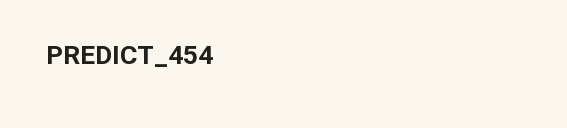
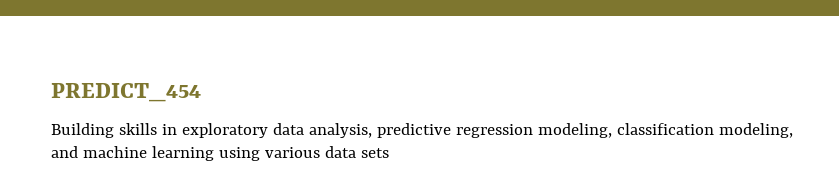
(213, 56) none -> [51,123,793,138] [51,146,389,161] // Building skills in exploratory data analysis, predictive regression modeling, classification modeling, and machine learning using various data sets

